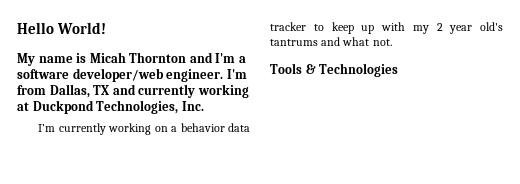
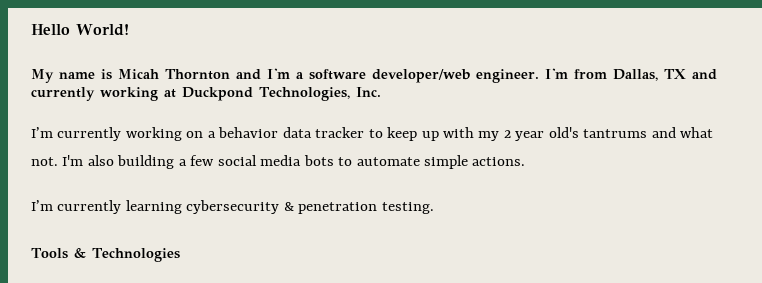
(392, 42) none -> [62,155,526,169] [31,200,434,214] I'm also building a few social media bots to automate simple actions. // I’m currently learning cybersecurity & penetration testing.

